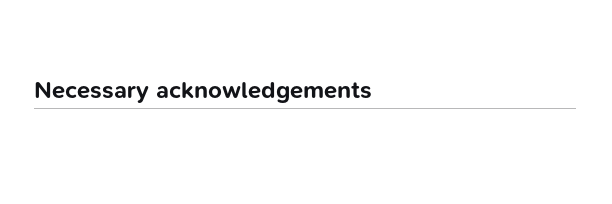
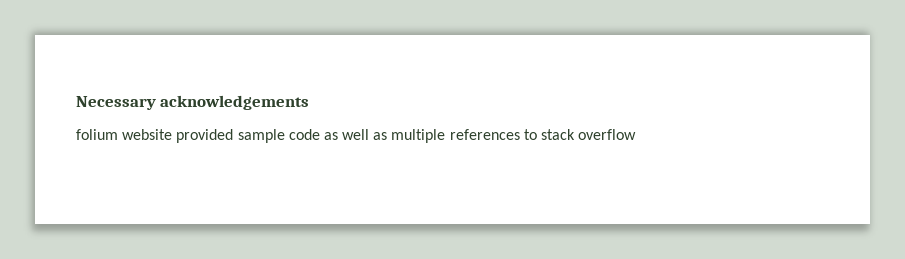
(372, 92) none -> [76,129,637,143] // folium website provided sample code as well as multiple references to stack overflow

